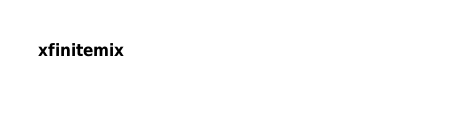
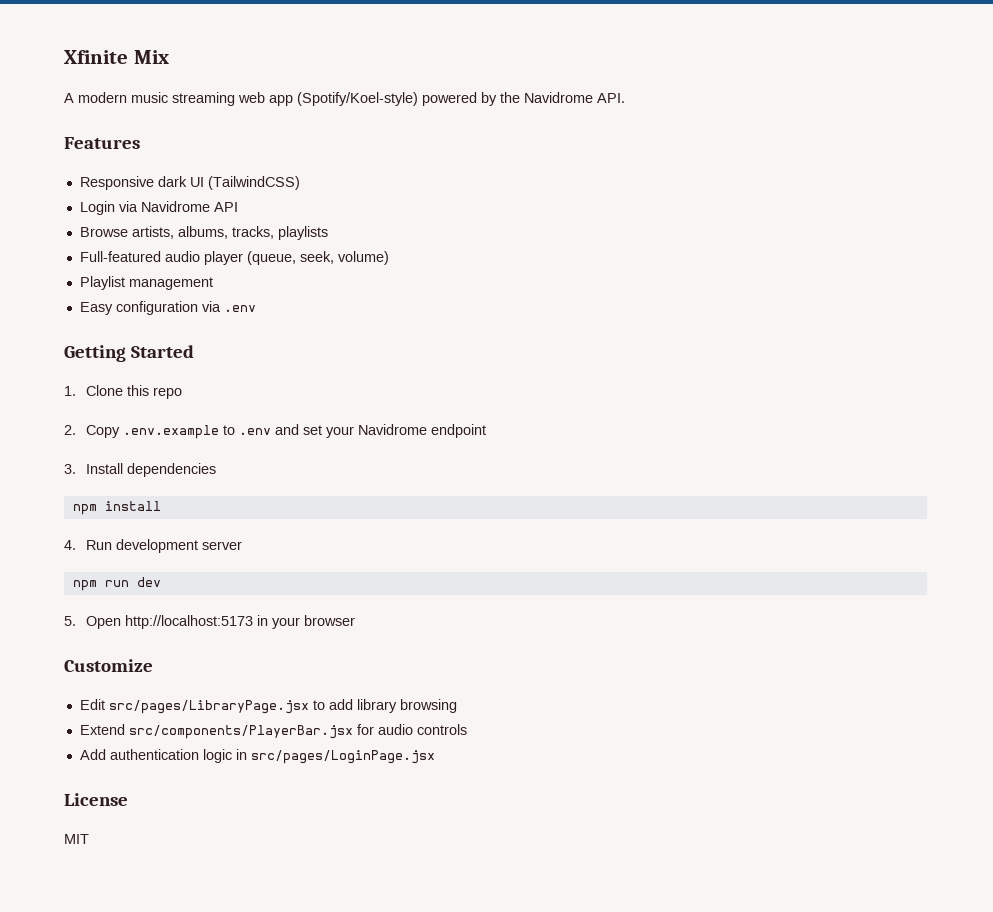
[38,43,124,57] xfinitemix -> [64,50,169,64] [64,92,625,106] [64,137,140,149] [79,176,300,190] [79,201,238,215] [79,226,328,240] [79,251,389,265] [79,276,213,290] [79,301,256,315] [64,345,194,362] [64,385,182,399] [64,424,486,439] [64,463,216,477] [72,501,161,515] [64,539,242,553] [72,577,161,591] [64,615,355,629] [64,659,153,672] [79,699,457,714] [79,724,467,739] [79,749,435,764] [64,793,128,806] [64,834,89,844] Xfinite Mix // A modern music streaming web app (Spotify/Koel-style) powered by the Navidrome API. // Features // Responsive dark UI (TailwindCSS) // Login via Navidrome API // Browse artists, albums, tracks, playlists // Full-featured audio player (queue, seek, volume) // Playlist management // Easy configuration via .env // Getting Started // 1. Clone this repo // 2. Copy .env.example to .env and set your Navidrome endpoint // 3. Install dependencies // npm install // 4. Run development server // npm run dev // 5. Open http://localhost:5173 in your browser // Customize // Edit src/pages/LibraryPage.jsx to add library browsing // Extend src/components/PlayerBar.jsx for audio controls // Add authentication logic in src/pages/LoginPage.jsx // License // MIT

